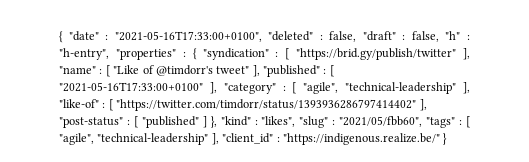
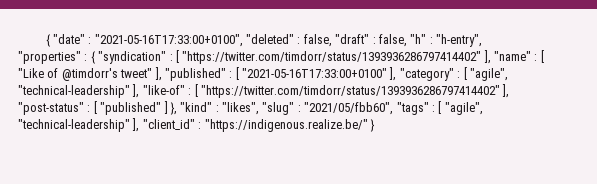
[296,48,457,60] "https://brid.gy/publish/twitter" -> [182,51,482,64] "https://twitter.com/timdorr/status/1393936286797414402"

